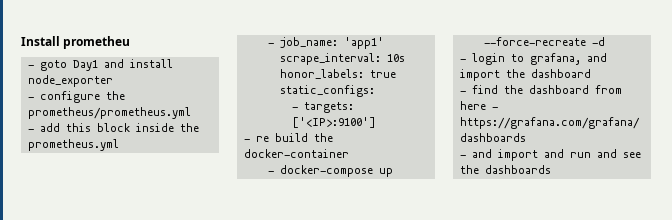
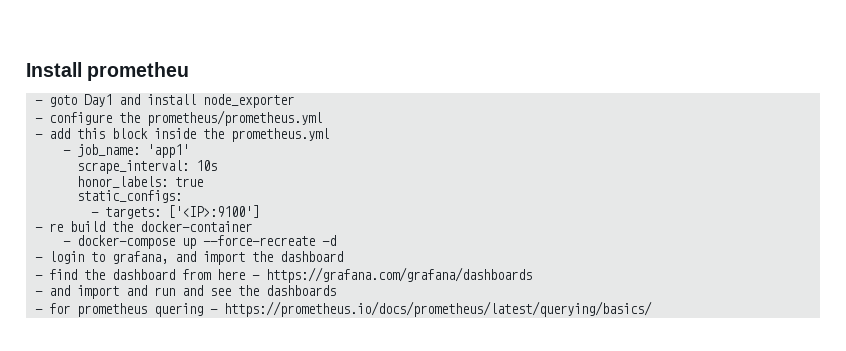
(551, 169) none -> [34,301,652,317] // - for prometheus quering - https://prometheus.io/docs/prometheus/latest/querying/basics/

